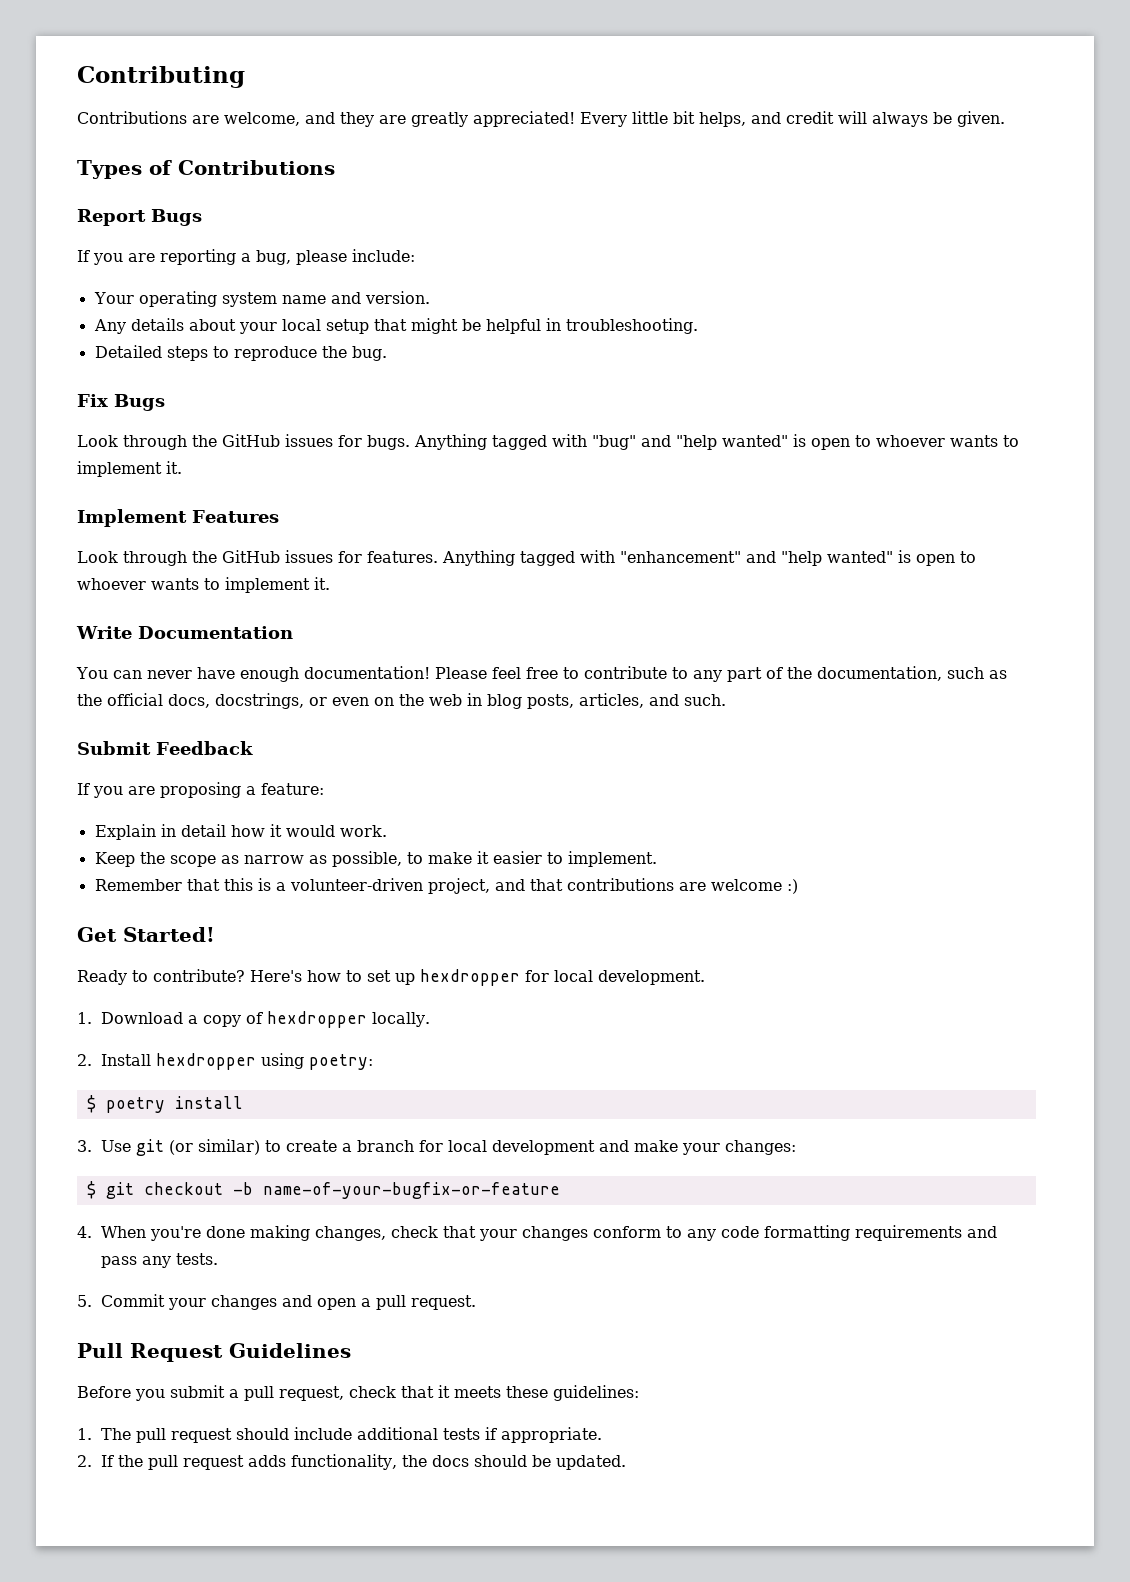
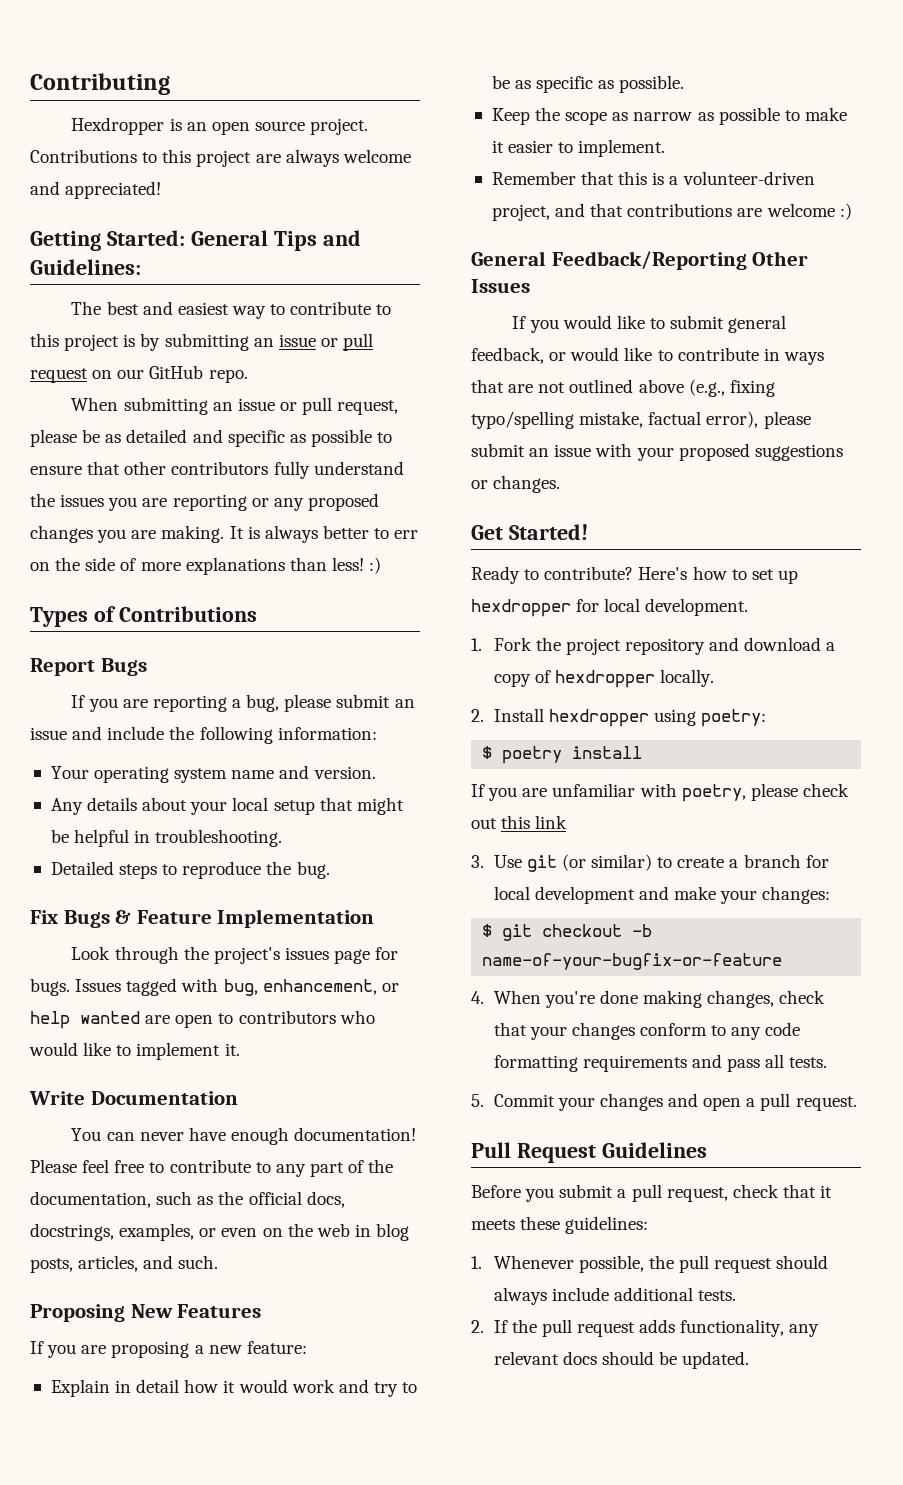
[77,111,1005,127] Contributions are welcome, and they are greatly appreciated! Every little bit helps, and credit will always be given. -> [71,117,369,135] [30,149,411,167] [30,181,162,199] [30,230,361,251] [30,259,141,275] [71,301,392,319] [30,333,374,351] [30,365,248,383] [71,397,399,415] [30,429,393,447] [30,461,404,479] [30,493,379,511] [30,525,419,543] [30,557,382,575] Hexdropper is an open source project. Contributions to this project are always welcome and appreciated! // Getting Started: General Tips and Guidelines: // The best and easiest way to contribute to this project is by submitting an issue or pull request on our GitHub repo. // When submitting an issue or pull request, please be as detailed and specific as possible to ensure that other contributors fully understand the issues you are reporting or any proposed changes you are making. It is always better to err on the side of more explanations than less! :)
[352,249,415,262] include: -> [336,694,415,708] [30,726,377,744] submit an issue and include the following information:
[77,434,333,450] // Look through the GitHub issues -> [115,909,375,928] [71,946,371,964] & Feature Implementation // Look through the project's issues page
[414,434,1019,450] [77,461,182,477] [77,509,279,527] [77,550,976,566] [77,578,199,590] Anything tagged with "bug" and "help wanted" is open to whoever wants to implement it. // Implement Features // Look through the GitHub issues for features. Anything tagged with "enhancement" and "help wanted" is open to whoever wants -> [75,978,399,996] [30,1010,375,1029] [29,1042,112,1056] Issues tagged with bug, enhancement, or help wanted are open to contributors who would like
(304, 701) none -> [119,1223,195,1241] examples,
[77,741,253,755] Submit Feedback -> [30,1304,262,1322] Proposing New Features
(256, 790) none -> [208,1345,242,1354] new
[339,825,387,837] work. -> [291,1379,418,1397] [491,75,685,93] work and try to be as specific as possible.
[331,851,402,867] possible, -> [718,107,780,125] possible
(798, 886) none -> [471,251,809,270] [471,279,530,293] [512,315,787,333] [471,347,824,365] [471,379,775,397] [471,411,811,429] [471,443,843,461] [471,475,561,493] // General Feedback/Reporting Other Issues // If you would like to submit general feedback, or would like to contribute in ways that are not outlined above (e.g., fixing typo/spelling mistake, factual error), please submit an issue with your proposed suggestions or changes.
[100,1012,183,1024] Download -> [493,637,822,655] Fork the project repository and download
(243, 1102) none -> [471,783,849,802] [471,815,568,829] // If you are unfamiliar with poetry, please check out this link
[141,1256,171,1268] any -> [765,1054,785,1068] all
[100,1428,131,1440] The -> [493,1255,674,1273] Whenever possible, the
(289, 1434) none -> [493,1287,547,1305] always
[442,1427,602,1443] tests if appropriate. -> [698,1290,737,1301] tests.
[401,1455,427,1467] the -> [789,1324,820,1337] [493,1351,559,1365] any relevant

